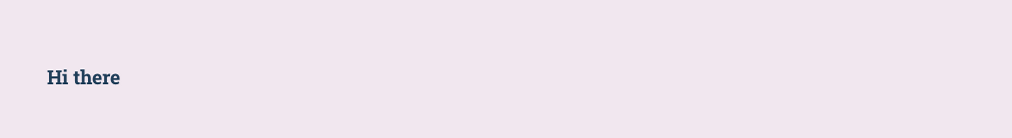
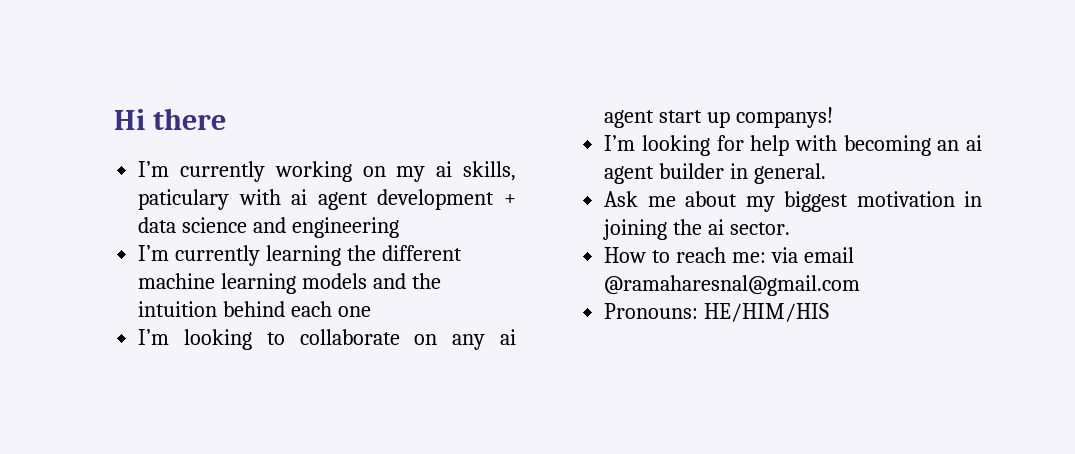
(122, 77) none -> [138,161,516,182] [138,189,516,210] [138,217,400,238] [138,245,462,266] [138,273,441,294] [138,301,372,317] [138,329,516,350] [604,107,834,128] [604,135,983,156] [604,163,827,184] [604,191,982,212] [603,219,791,240] [604,247,854,263] [604,275,861,296] [604,303,830,322] // I’m currently working on my ai skills, paticulary with ai agent development + data science and engineering // I’m currently learning the different machine learning models and the intuition behind each one // I’m looking to collaborate on any ai agent start up companys! // I’m looking for help with becoming an ai agent builder in general. // Ask me about my biggest motivation in joining the ai sector. // How to reach me: via email @ramaharesnal@gmail.com // Pronouns: HE/HIM/HIS

